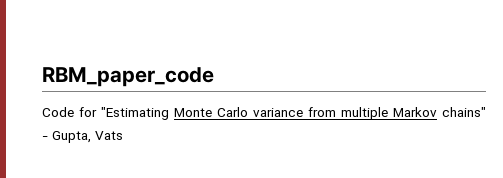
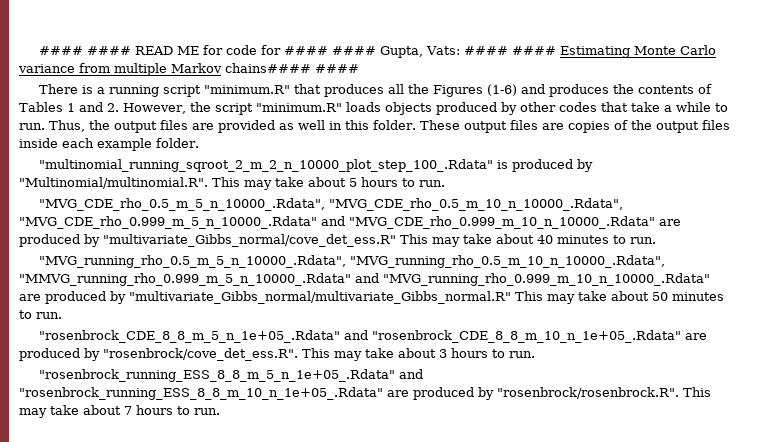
[42,67,214,87] [42,107,169,120] RBM_paper_code // Code for "Estimating -> [39,45,631,58] #### #### READ ME for code for #### #### Gupta, Vats: #### #### Estimating
[442,107,486,117] [42,131,123,143] chains" - Gupta, Vats -> [225,63,359,73] [39,84,713,97] [19,102,728,115] [19,120,730,133] [19,138,199,151] [39,159,594,172] [19,177,445,190] [39,198,624,211] [19,216,681,229] [19,234,656,247] [39,255,666,268] [19,273,710,286] [19,291,724,304] [19,310,62,319] [39,330,708,343] [19,348,535,361] [39,369,424,382] [19,387,711,400] [19,405,220,418] chains#### #### // There is a running script "minimum.R" that produces all the Figures (1-6) and produces the contents of Tables 1 and 2. However, the script "minimum.R" loads objects produced by other codes that take a while to run. Thus, the output files are provided as well in this folder. These output files are copies of the output files inside each example folder. // "multinomial_running_sqroot_2_m_2_n_10000_plot_step_100_.Rdata" is produced by "Multinomial/multinomial.R". This may take about 5 hours to run. // "MVG_CDE_rho_0.5_m_5_n_10000_.Rdata", "MVG_CDE_rho_0.5_m_10_n_10000_.Rdata", "MVG_CDE_rho_0.999_m_5_n_10000_.Rdata" and "MVG_CDE_rho_0.999_m_10_n_10000_.Rdata" are produced by "multivariate_Gibbs_normal/cove_det_ess.R" This may take about 40 minutes to run. // "MVG_running_rho_0.5_m_5_n_10000_.Rdata", "MVG_running_rho_0.5_m_10_n_10000_.Rdata", "MMVG_running_rho_0.999_m_5_n_10000_.Rdata" and "MVG_running_rho_0.999_m_10_n_10000_.Rdata" are produced by "multivariate_Gibbs_normal/multivariate_Gibbs_normal.R" This may take about 50 minutes to run. // "rosenbrock_CDE_8_8_m_5_n_1e+05_.Rdata" and "rosenbrock_CDE_8_8_m_10_n_1e+05_.Rdata" are produced by "rosenbrock/cove_det_ess.R". This may take about 3 hours to run. // "rosenbrock_running_ESS_8_8_m_5_n_1e+05_.Rdata" and "rosenbrock_running_ESS_8_8_m_10_n_1e+05_.Rdata" are produced by "rosenbrock/rosenbrock.R". This may take about 7 hours to run.

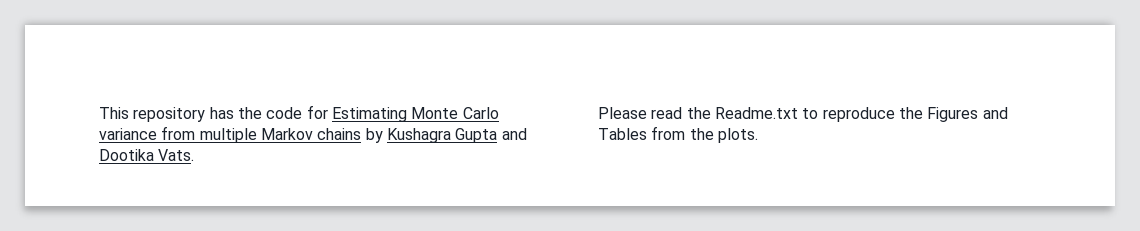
[39,45,557,58] #### #### READ ME for code for #### #### Gupta, Vats: #### #### -> [99,105,328,122] This repository has the code for
[225,63,359,73] [39,84,713,97] [19,102,728,115] [19,120,730,133] [19,138,199,151] [39,159,594,172] [19,177,445,190] [39,198,624,211] [19,216,681,229] [19,234,656,247] [39,255,666,268] [19,273,710,286] [19,291,724,304] [19,310,62,319] [39,330,708,343] [19,348,535,361] [39,369,424,382] [19,387,711,400] [19,405,220,418] chains#### #### // There is a running script "minimum.R" that produces all the Figures (1-6) and produces the contents of Tables 1 and 2. However, the script "minimum.R" loads objects produced by other codes that take a while to run. Thus, the output files are provided as well in this folder. These output files are copies of the output files inside each example folder. // "multinomial_running_sqroot_2_m_2_n_10000_plot_step_100_.Rdata" is produced by "Multinomial/multinomial.R". This may take about 5 hours to run. // "MVG_CDE_rho_0.5_m_5_n_10000_.Rdata", "MVG_CDE_rho_0.5_m_10_n_10000_.Rdata", "MVG_CDE_rho_0.999_m_5_n_10000_.Rdata" and "MVG_CDE_rho_0.999_m_10_n_10000_.Rdata" are produced by "multivariate_Gibbs_normal/cove_det_ess.R" This may take about 40 minutes to run. // "MVG_running_rho_0.5_m_5_n_10000_.Rdata", "MVG_running_rho_0.5_m_10_n_10000_.Rdata", "MMVG_running_rho_0.999_m_5_n_10000_.Rdata" and "MVG_running_rho_0.999_m_10_n_10000_.Rdata" are produced by "multivariate_Gibbs_normal/multivariate_Gibbs_normal.R" This may take about 50 minutes to run. // "rosenbrock_CDE_8_8_m_5_n_1e+05_.Rdata" and "rosenbrock_CDE_8_8_m_10_n_1e+05_.Rdata" are produced by "rosenbrock/cove_det_ess.R". This may take about 3 hours to run. // "rosenbrock_running_ESS_8_8_m_5_n_1e+05_.Rdata" and "rosenbrock_running_ESS_8_8_m_10_n_1e+05_.Rdata" are produced by "rosenbrock/rosenbrock.R". This may take about 7 hours to run. -> [317,128,527,143] [99,149,195,161] [598,107,1008,122] [598,126,758,143] chains by Kushagra Gupta and Dootika Vats. // Please read the Readme.txt to reproduce the Figures and Tables from the plots.

